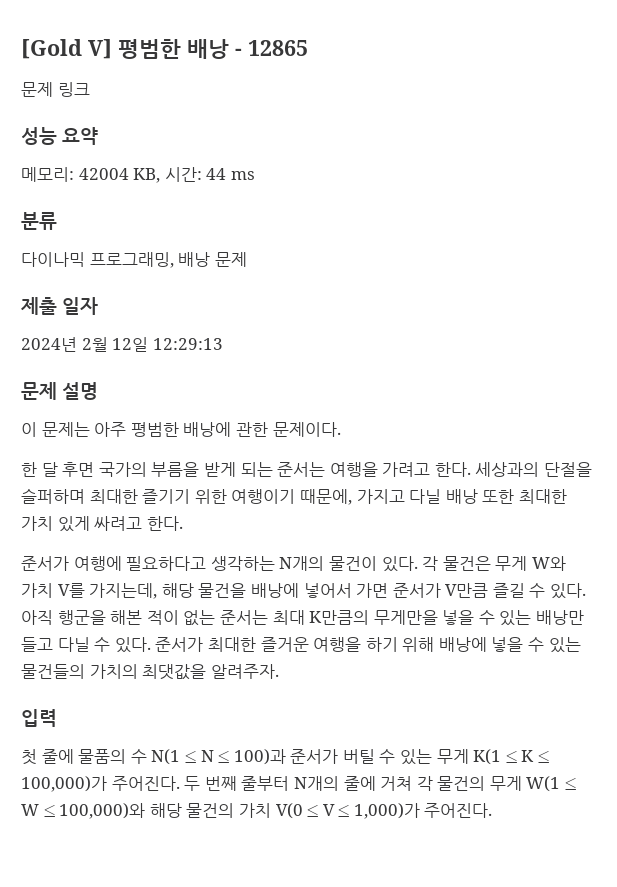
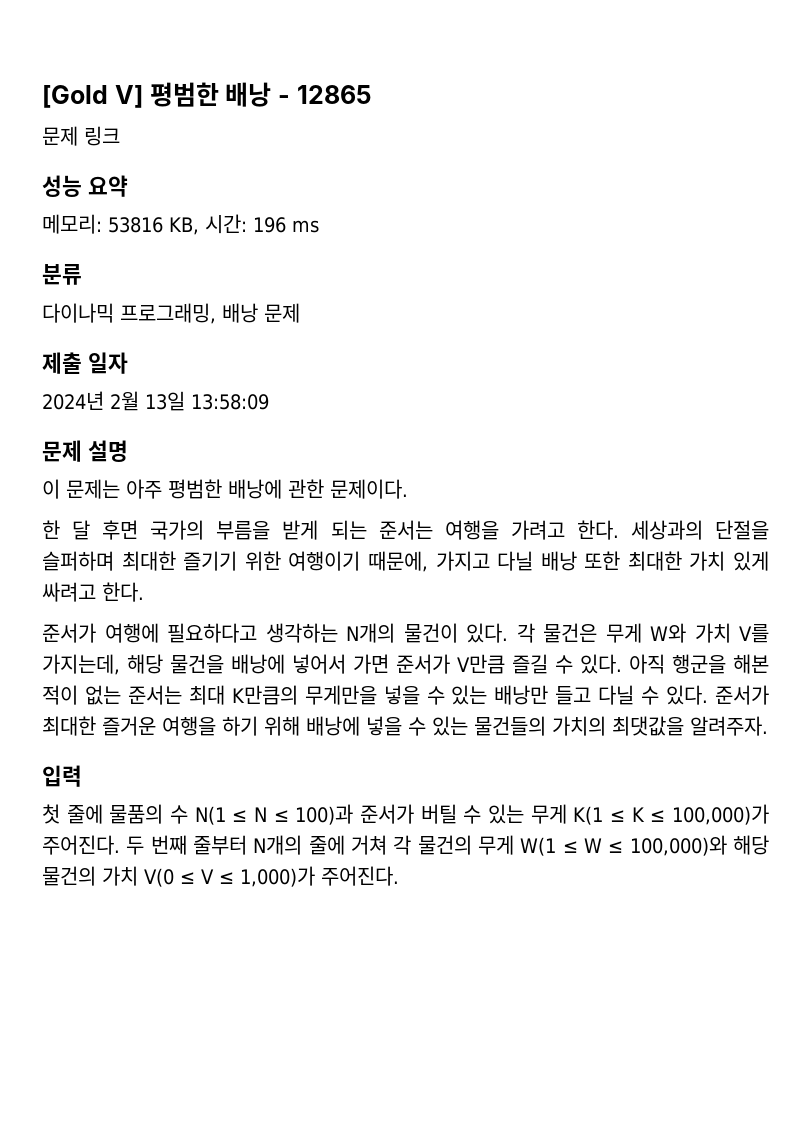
[78,168,129,180] 42004 -> [108,217,163,233] 53816
[206,168,227,180] 44 -> [253,217,286,233] 196
[112,337,223,352] 12일 12:29:13 -> [145,391,269,411] 13일 13:58:09

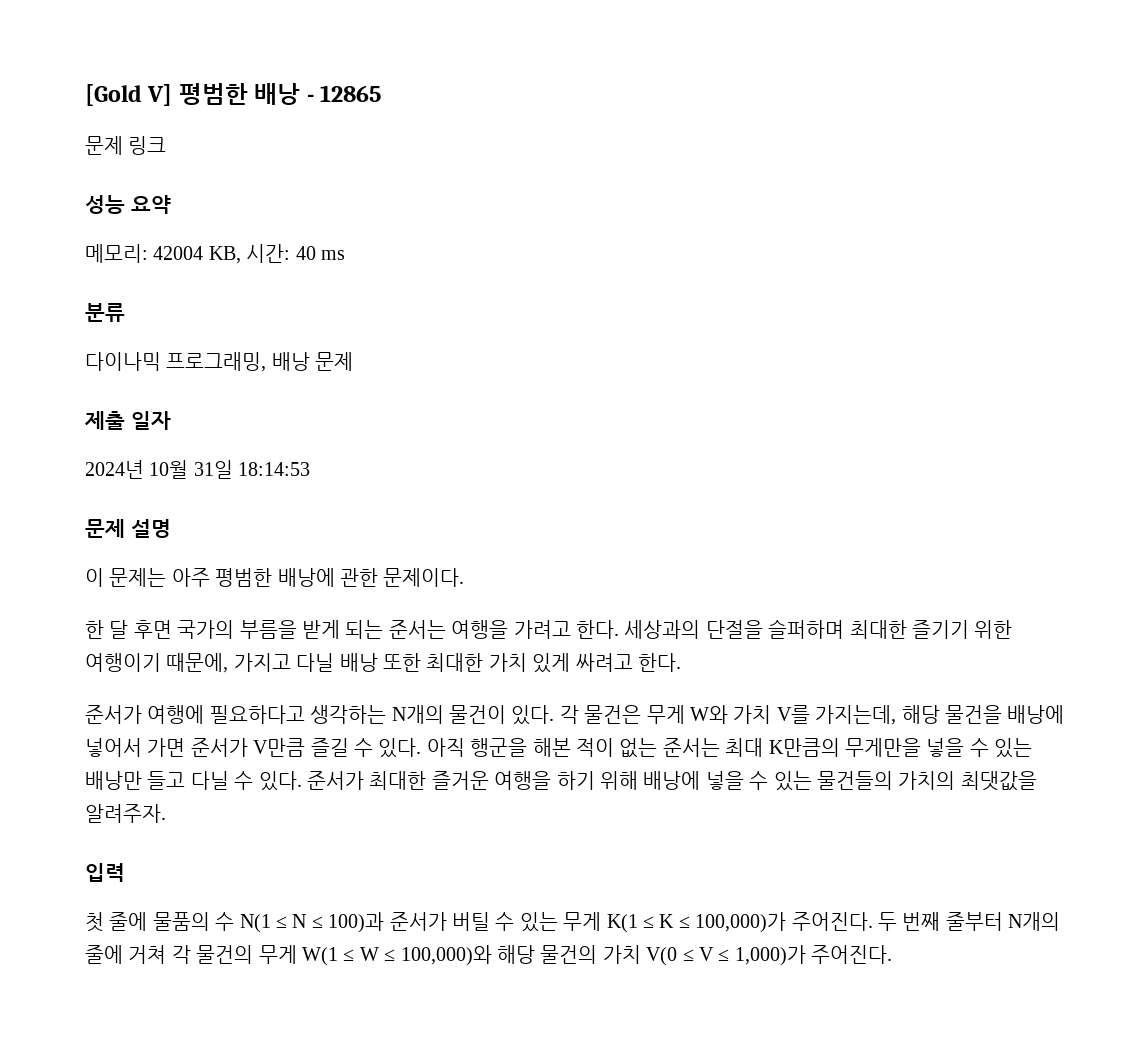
[108,217,163,233] 53816 -> [153,246,204,260] 42004
[253,217,286,233] 196 -> [295,246,316,260] 40
[110,391,269,411] 2월 13일 13:58:09 -> [149,460,311,479] 10월 31일 18:14:53

